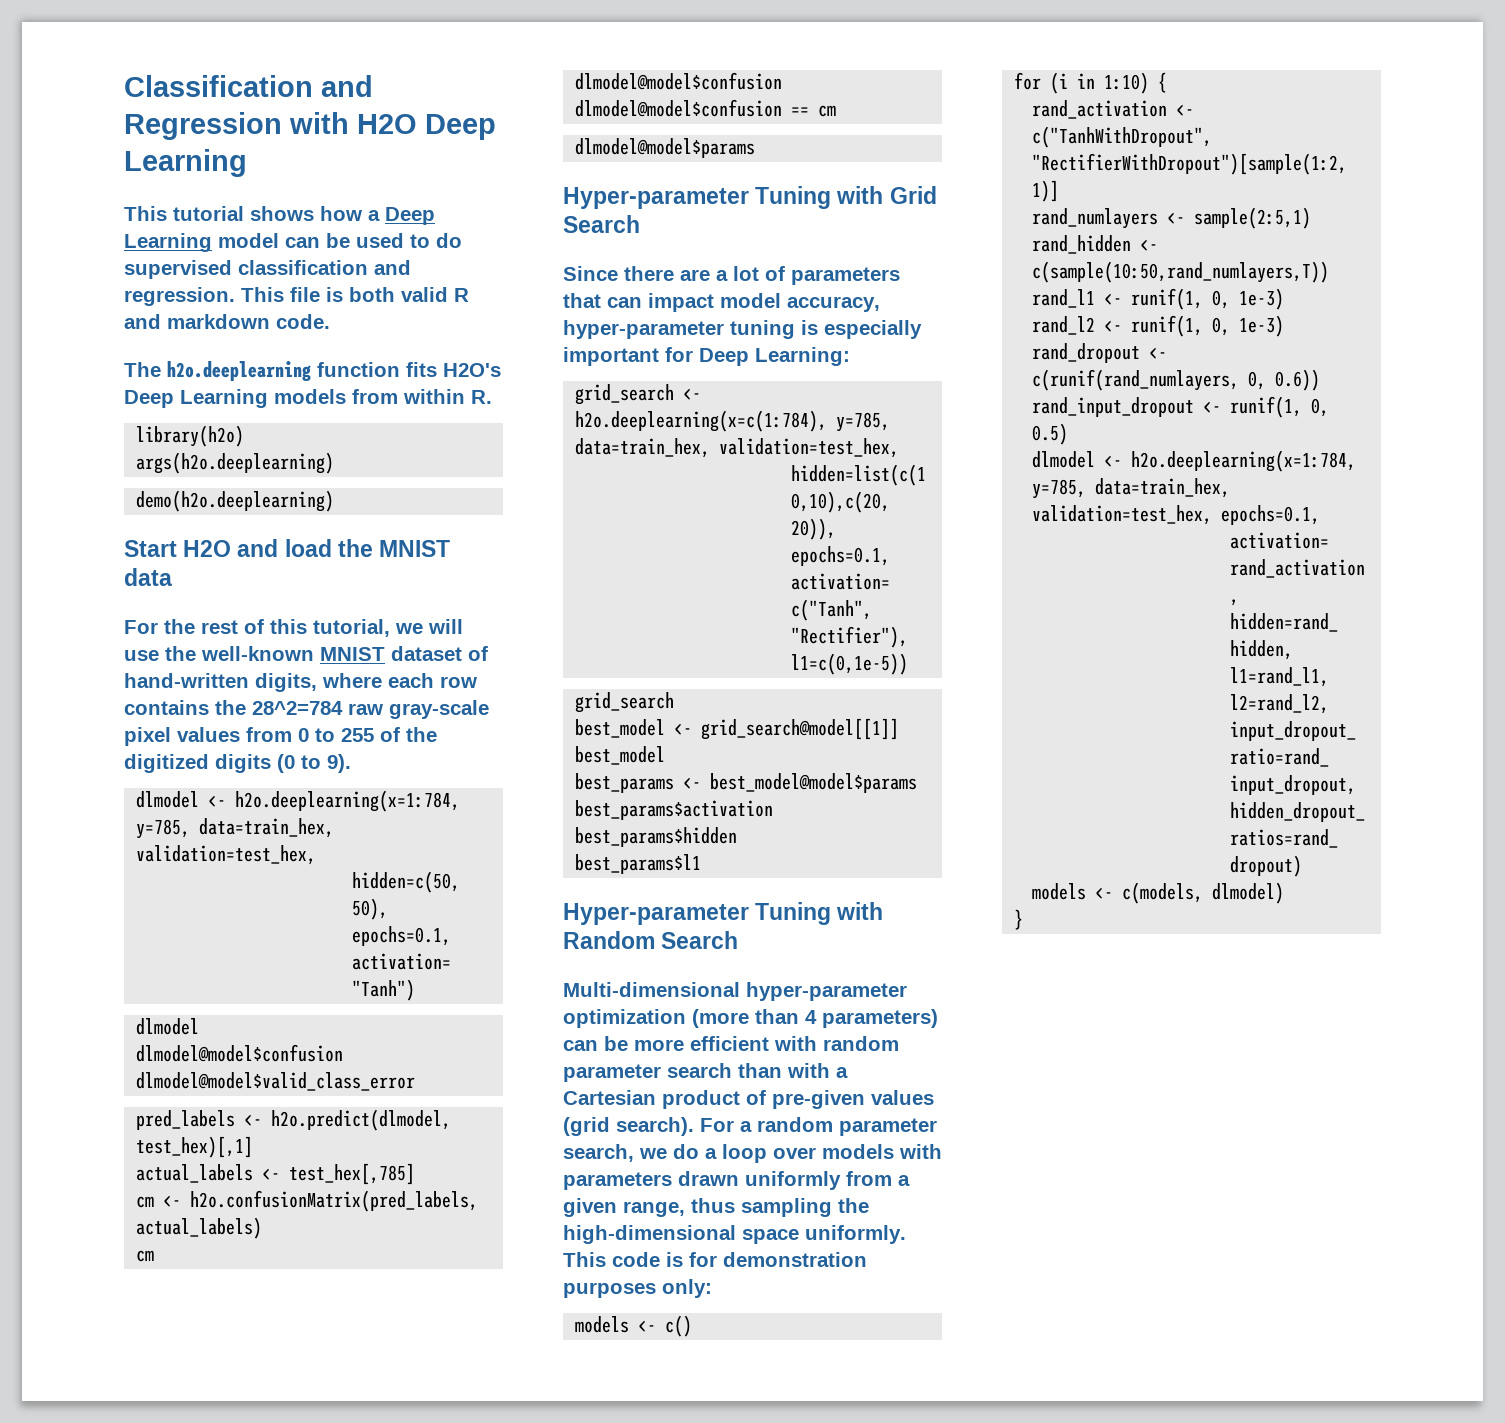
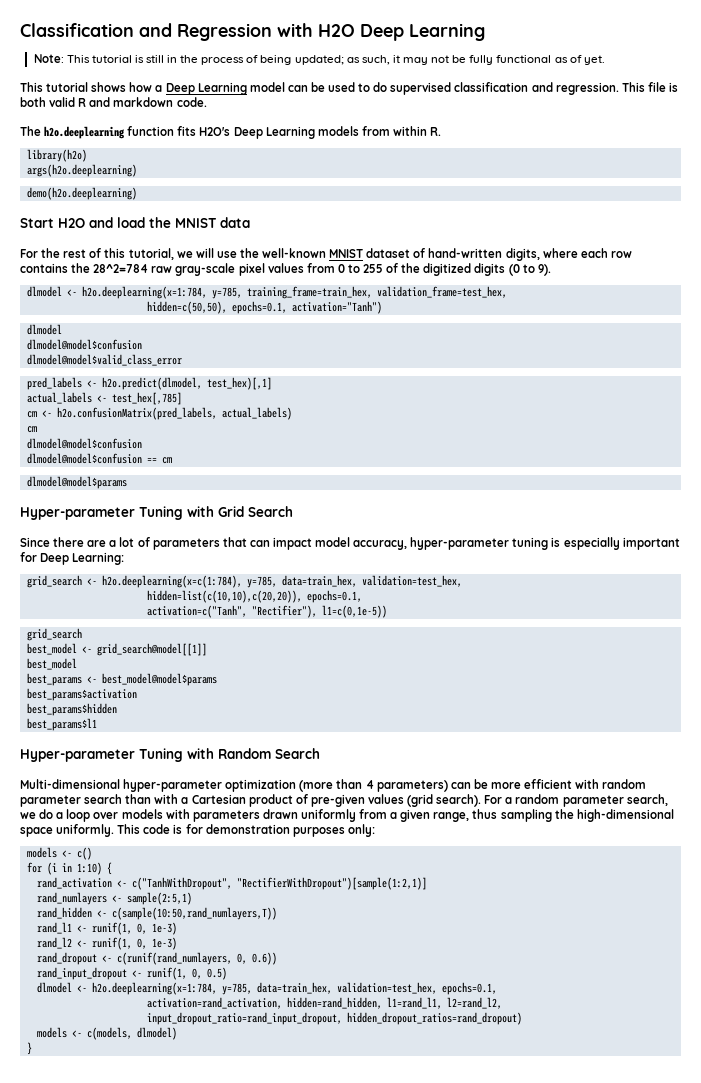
(247, 163) none -> [33,54,605,65] // Note: This tutorial is still in the process of being updated; as such, it may not be fully functional as of yet.
[199,818,335,838] [136,845,317,865] data=train_hex, validation=test_hex, -> [246,286,507,299] training_frame=train_hex, validation_frame=test_hex,

